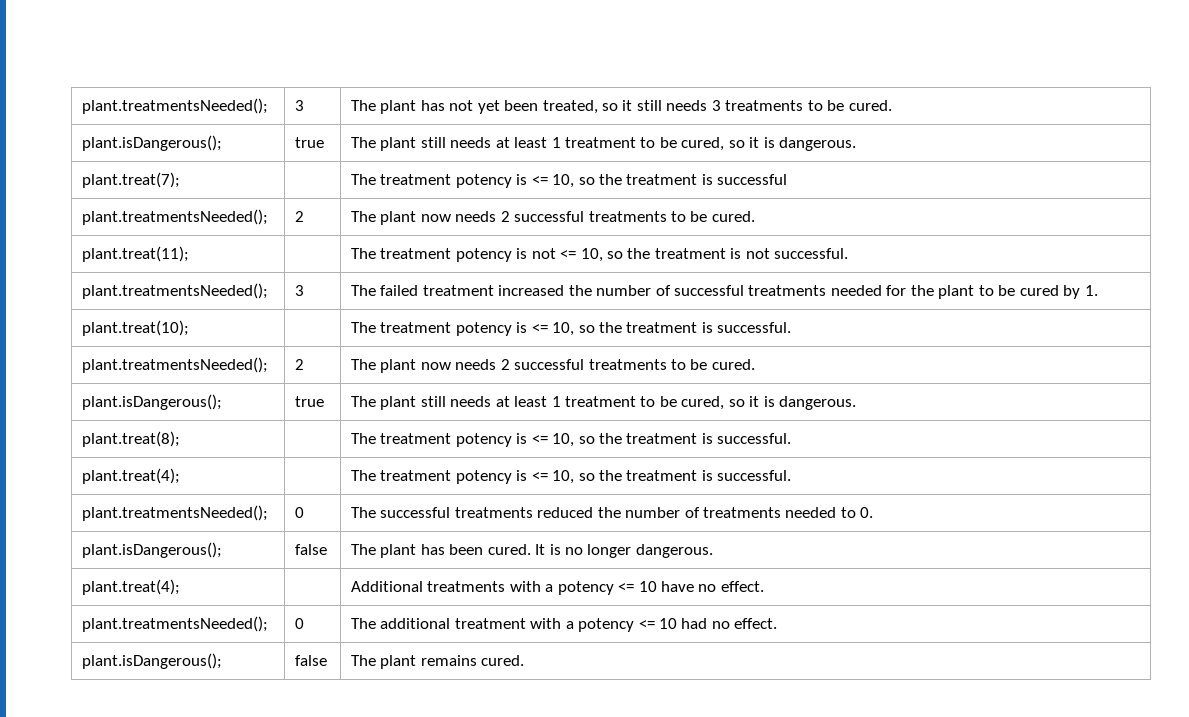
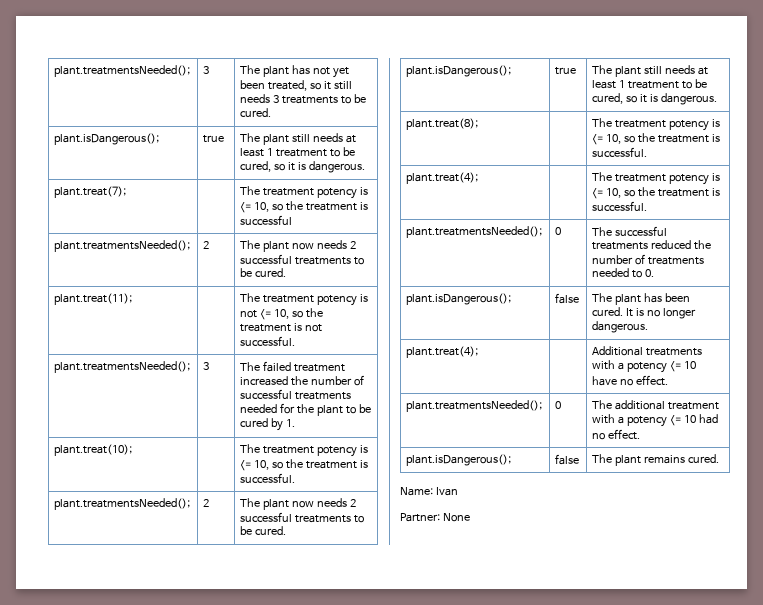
(525, 660) none -> [400,487,458,496] [400,513,470,522] // Name: Ivan // Partner: None

